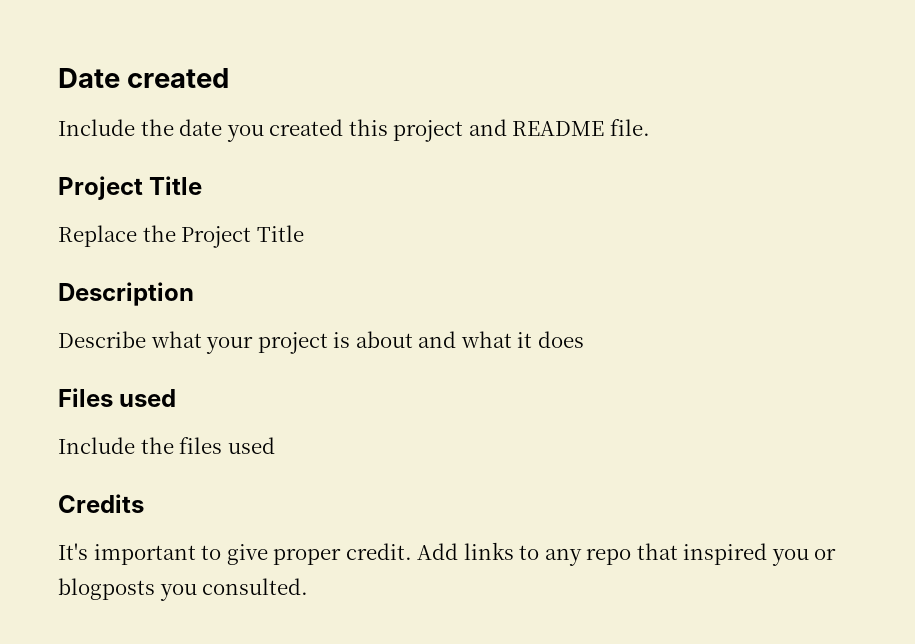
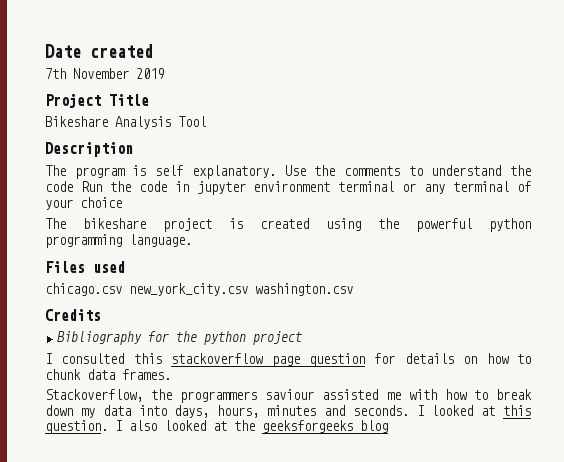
[58,119,650,142] [58,176,203,200] [58,225,304,248] [58,282,194,306] [58,331,584,354] [58,388,177,407] [58,437,275,454] [58,494,144,513] [58,542,837,566] [58,578,309,601] Include the date you created this project and README file. // Project Title // Replace the Project Title // Description // Describe what your project is about and what it does // Files used // Include the files used // Credits // It's important to give proper credit. Add links to any repo that inspired you or blogposts you consulted. -> [45,68,164,79] [45,93,149,108] [45,116,206,129] [45,142,133,157] [45,165,531,179] [45,181,532,195] [45,197,122,210] [45,218,531,232] [45,234,192,248] [45,261,125,273] [45,283,353,296] [45,309,101,321] [57,331,303,345] [45,353,531,367] [45,369,171,380] [45,389,532,403] [45,405,531,418] [45,420,388,434] 7th November 2019 // Project Title // Bikeshare Analysis Tool // Description // The program is self explanatory. Use the comments to understand the code Run the code in jupyter environment terminal or any terminal of your choice // The bikeshare project is created using the powerful python programming language. // Files used // chicago.csv new_york_city.csv washington.csv // Credits // Bibliography for the python project // I consulted this stackoverflow page question for details on how to chunk data frames. // Stackoverflow, the programmers saviour assisted me with how to break down my data into days, hours, minutes and seconds. I looked at this question. I also looked at the geeksforgeeks blog

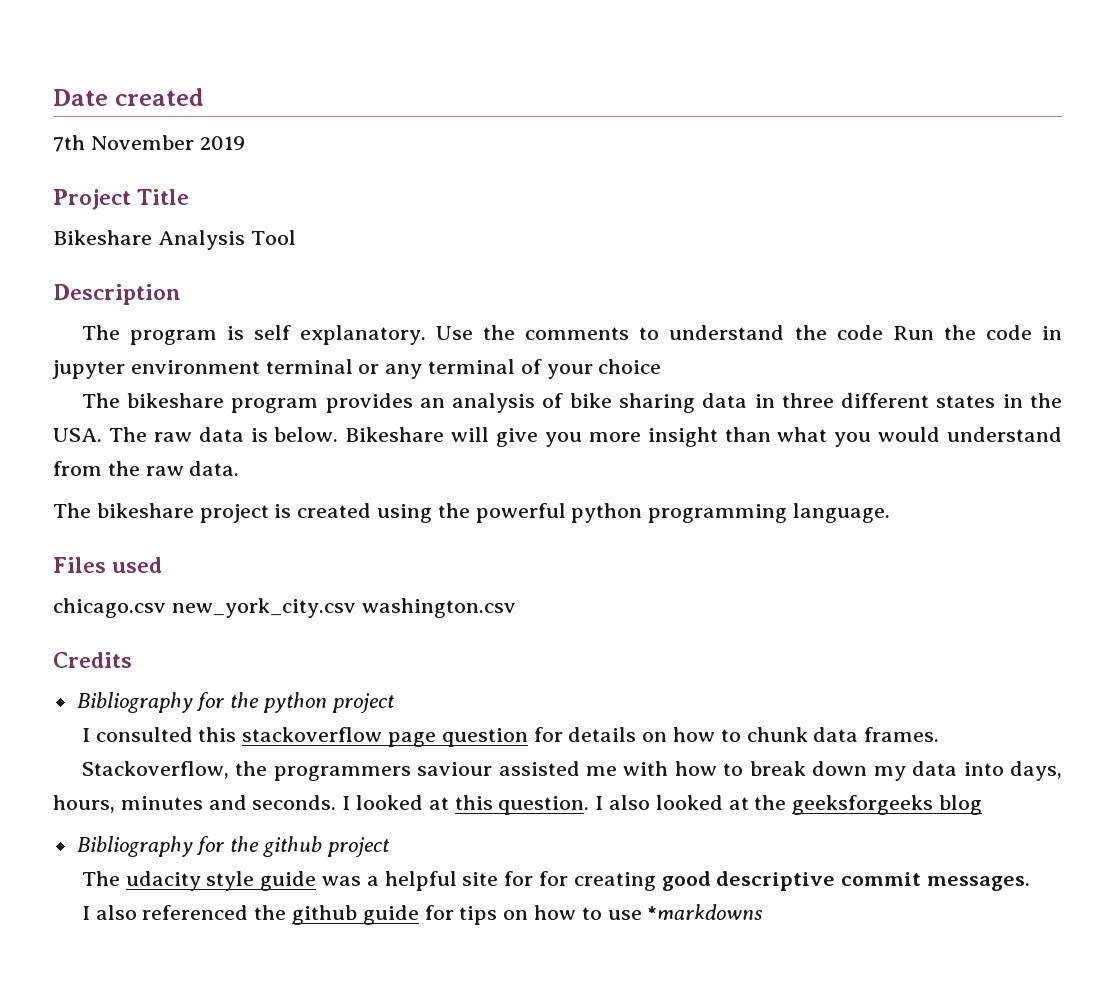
(122, 202) none -> [81,393,1063,413] [53,427,1062,447] [53,461,240,476] // The bikeshare program provides an analysis of bike sharing data in three different states in the USA. The raw data is below. Bikeshare will give you more insight than what you would understand from the raw data.
(388, 426) none -> [76,836,390,857] [81,871,1030,891] [81,904,764,925] // Bibliography for the github project // The udacity style guide was a helpful site for for creating good descriptive commit messages. // I also referenced the github guide for tips on how to use *markdowns

